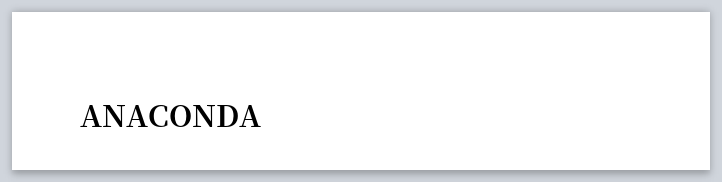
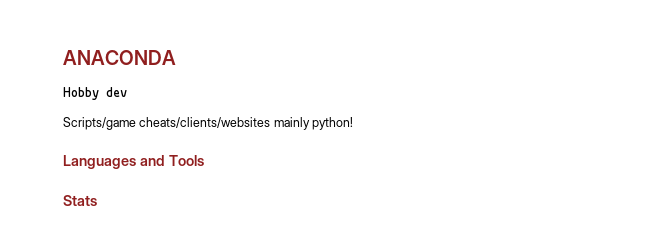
(261, 116) none -> [63,87,127,100] [63,117,354,130] [63,155,204,169] [63,195,97,206] // Hobby dev // Scripts/game cheats/clients/websites mainly python! // Languages and Tools // Stats

